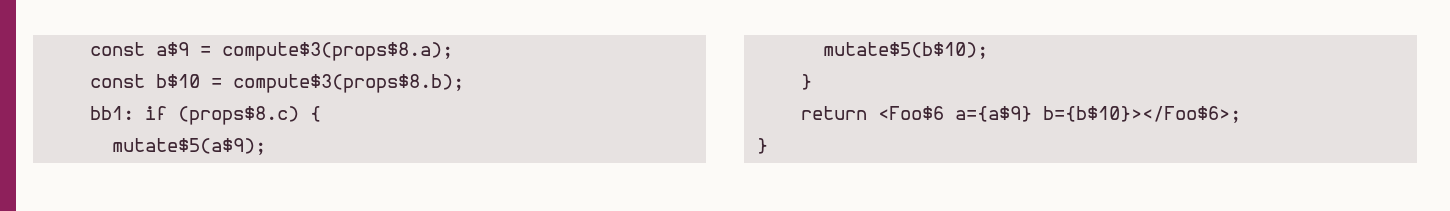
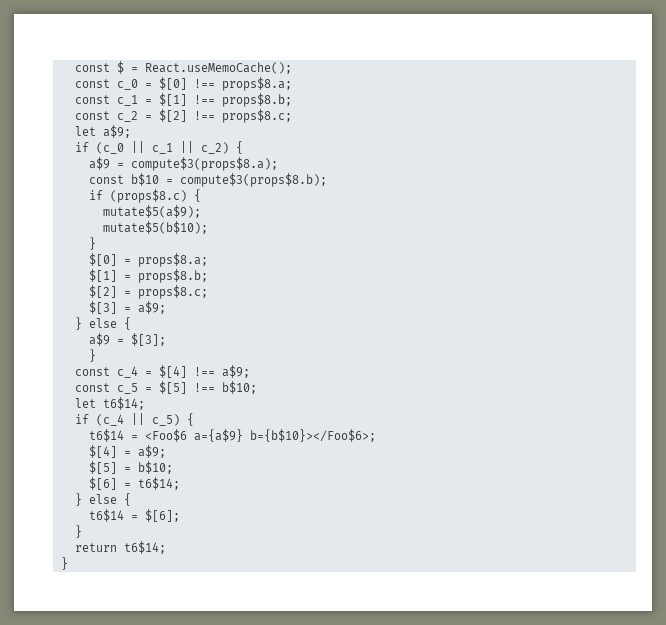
[89,42,145,56] const -> [74,61,292,74] [74,77,292,91] [74,93,292,107] [74,109,292,123] [74,125,131,138] [74,141,243,154] const $ = React.useMemoCache(); // const c_0 = $[0] !== props$8.a; // const c_1 = $[1] !== props$8.b; // const c_2 = $[2] !== props$8.c; // let a$9; // if (c_0 || c_1 || c_2) { //
[89,106,134,120] bb1: -> (327, 180) none
[800,106,1241,123] return <Foo$6 a={a$9} b={b$10}></Foo$6>; -> [88,253,208,267] [88,269,208,283] [88,285,208,299] [88,301,166,314] [74,317,131,330] [88,333,166,346] [88,349,96,362] [74,365,250,378] [74,381,257,394] [74,397,145,410] [74,413,194,426] [88,429,376,442] [88,445,166,458] [88,461,173,474] [88,477,180,490] [74,493,131,506] [88,509,180,522] [74,525,82,538] [74,541,166,554] $[0] = props$8.a; // $[1] = props$8.b; // $[2] = props$8.c; // $[3] = a$9; // } else { // a$9 = $[3]; // } // const c_4 = $[4] !== a$9; // const c_5 = $[5] !== b$10; // let t6$14; // if (c_4 || c_5) { // t6$14 = <Foo$6 a={a$9} b={b$10}></Foo$6>; // $[4] = a$9; // $[5] = b$10; // $[6] = t6$14; // } else { // t6$14 = $[6]; // } // return t6$14;

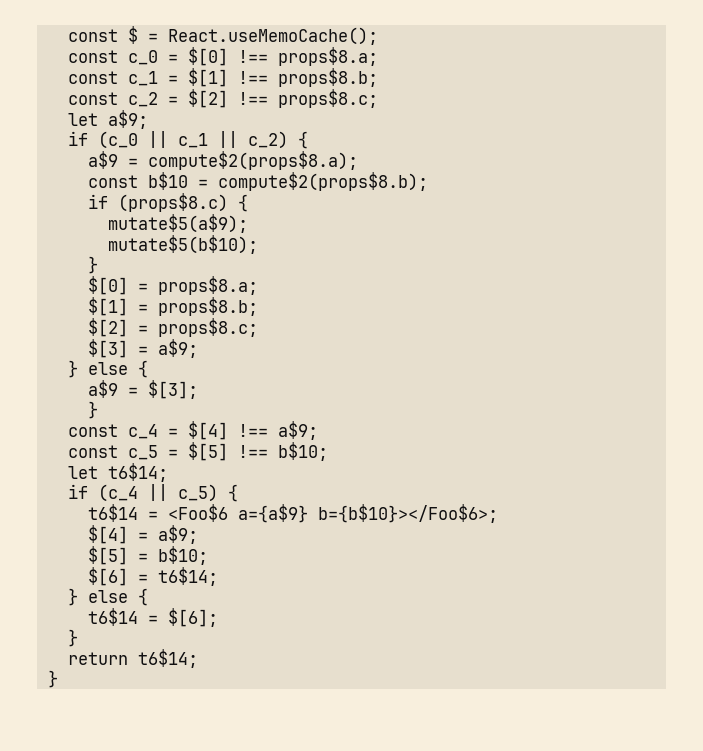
[130,157,278,171] compute$3(props$8.a); -> [148,151,359,170] compute$2(props$8.a);
[179,173,327,187] compute$3(props$8.b); -> [218,172,429,191] compute$2(props$8.b);

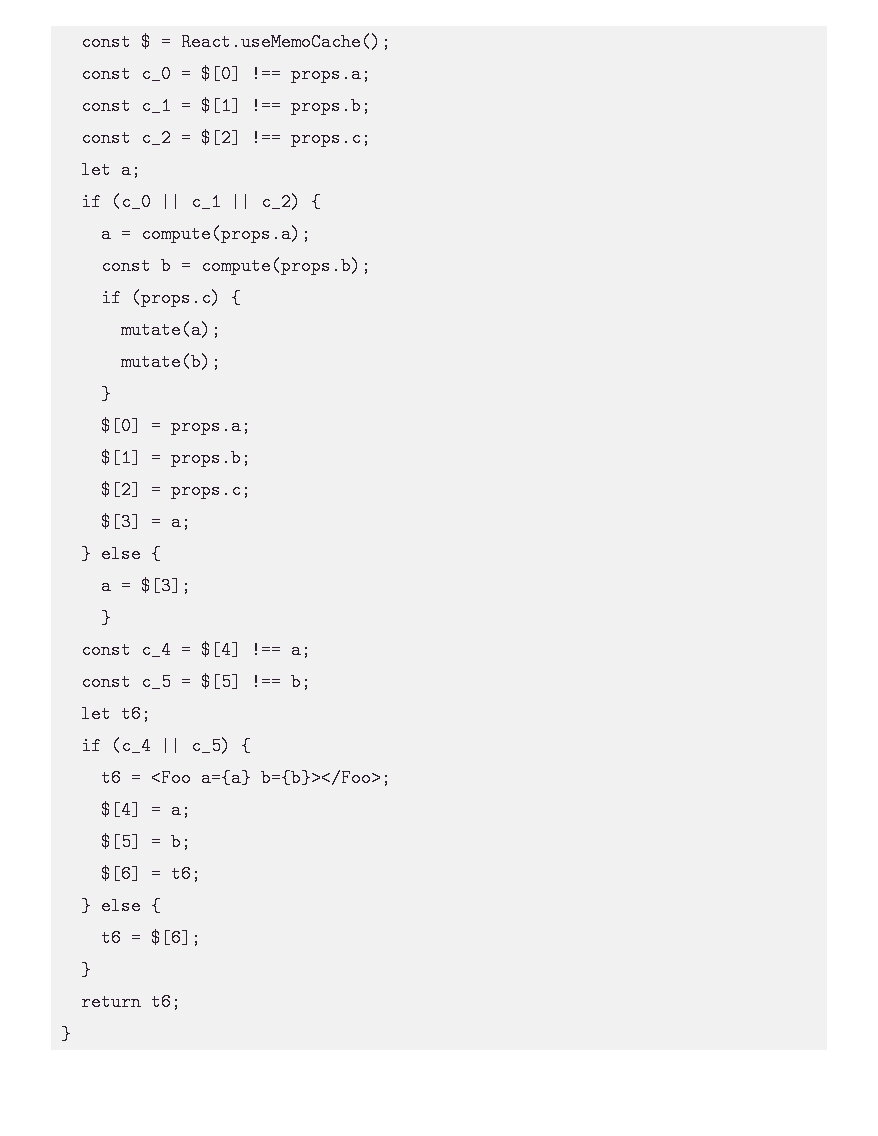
[278,47,379,66] props$8.a; -> [290,65,371,83] props.a;
[278,68,379,87] props$8.b; -> [290,97,371,115] props.b;
[278,89,379,108] [68,110,149,129] props$8.c; // let a$9; -> [290,129,371,147] [80,161,141,179] props.c; // let a;
[88,151,359,170] [88,172,429,191] [88,193,249,212] [108,214,249,233] [108,235,259,254] a$9 = compute$2(props$8.a); // const b$10 = compute$2(props$8.b); // if (props$8.c) { // mutate$5(a$9); // mutate$5(b$10); -> [100,225,311,243] [100,257,371,275] [100,289,241,307] [120,321,221,339] [120,353,221,371] a = compute(props.a); // const b = compute(props.b); // if (props.c) { // mutate(a); // mutate(b);
[158,276,259,295] props$8.a; -> [170,417,251,435] props.a;
[158,297,259,316] props$8.b; -> [170,449,251,467] props.b;
[158,318,259,337] props$8.c; -> [170,481,251,499] props.c;
[158,339,199,358] [68,360,149,378] [88,380,119,398] a$9; // } else { // a$9 -> [170,513,191,531] [80,545,161,563] [100,577,111,595] a; // } else { // a
[278,421,319,440] a$9; -> [290,641,311,659] a;
[278,442,329,461] [68,463,169,482] b$10; // let t6$14; -> [290,673,311,691] [80,705,151,723] b; // let t6;
[88,504,499,523] t6$14 = <Foo$6 a={a$9} b={b$10}></Foo$6>; -> [100,769,391,787] t6 = <Foo a={a} b={b}></Foo>;
[158,525,199,544] a$9; -> [170,801,191,819] a;
[158,546,209,565] b$10; -> [170,833,191,851] b;
[158,567,219,586] [68,588,149,606] [88,608,139,626] t6$14; // } else { // t6$14 -> [170,865,201,883] [80,897,161,915] [100,929,121,947] t6; // } else { // t6
[138,649,199,668] t6$14; -> [150,993,181,1011] t6;

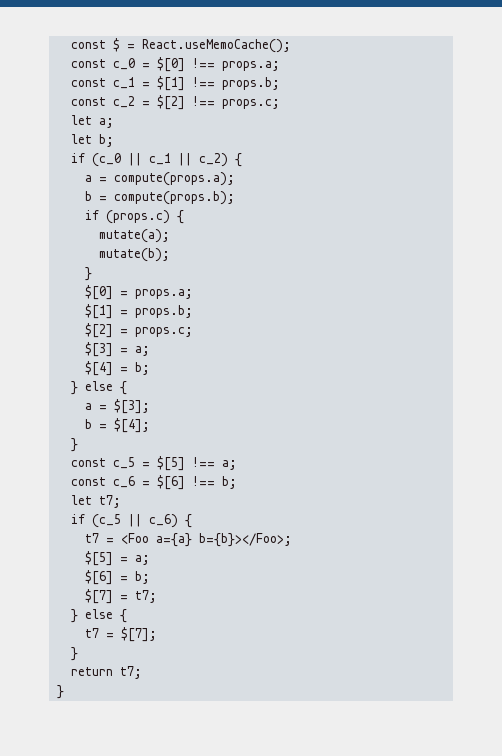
(141, 170) none -> [70,134,114,147] // let b;
[100,257,151,275] const -> (235, 179) none
(191, 522) none -> [84,361,150,376] // $[4] = b;
[100,609,111,627] [80,641,311,659] } // const c_4 = $[4] !== a; -> [84,418,150,433] [70,438,78,452] b = $[4]; // }
(281, 682) none -> [221,460,237,470] [70,475,215,490] a; // const c_6 = $[6] !==
[120,705,151,723] [80,737,251,755] [100,769,121,787] t6; // if (c_4 || c_5) { // t6 -> [98,495,121,508] [70,514,192,528] [84,533,99,543] t7; // if (c_5 || c_6) { // t7
[100,801,191,819] [100,833,191,851] [100,865,201,883] [80,897,161,915] [100,929,201,947] $[4] = a; // $[5] = b; // $[6] = t6; // } else { // t6 = $[6]; -> [84,551,150,566] [84,570,150,585] [84,589,157,604] [70,609,127,623] [84,627,157,642] $[5] = a; // $[6] = b; // $[7] = t7; // } else { // t7 = $[7];
[150,993,181,1011] t6; -> [119,666,142,679] t7;

